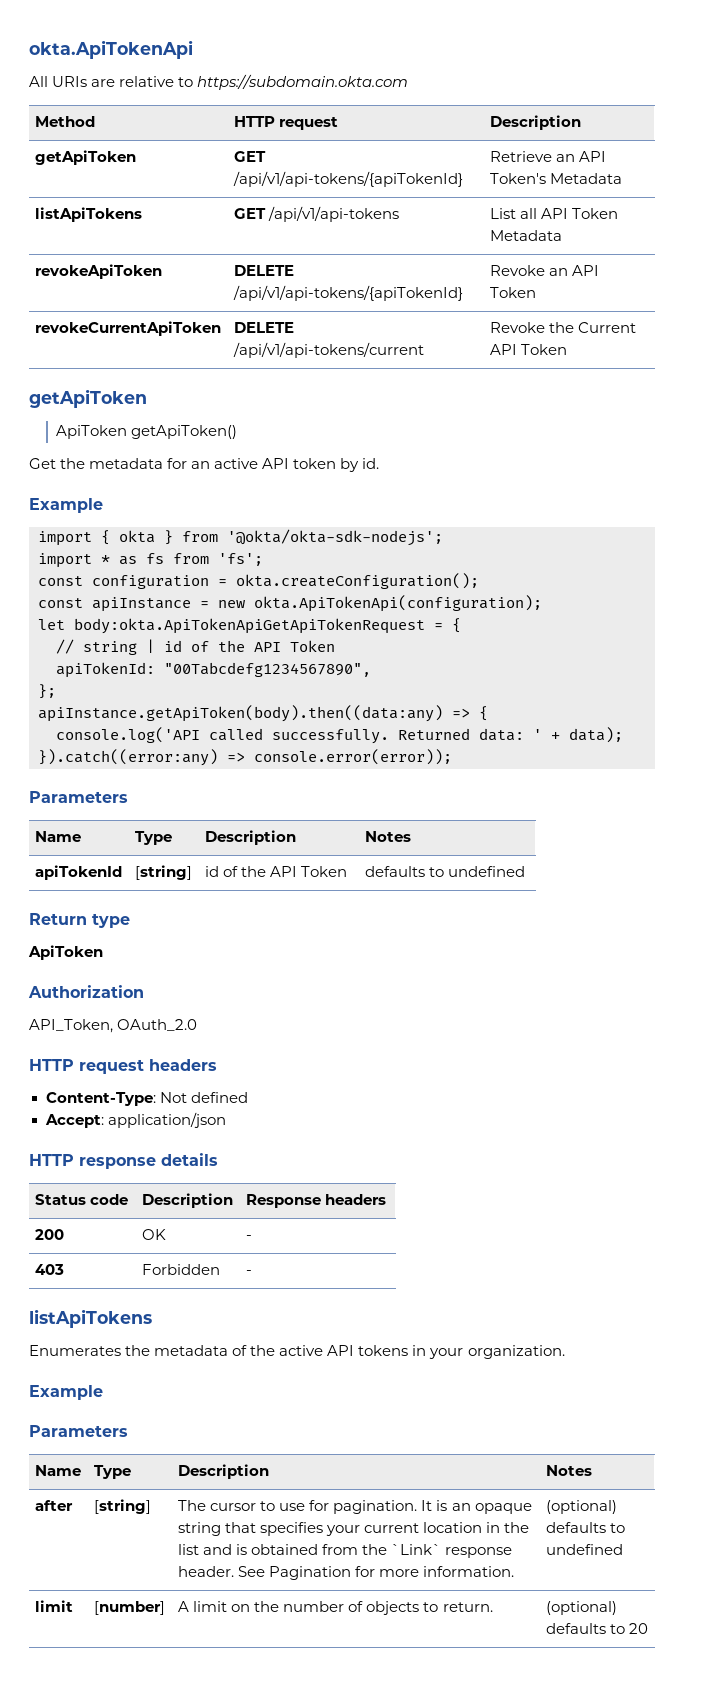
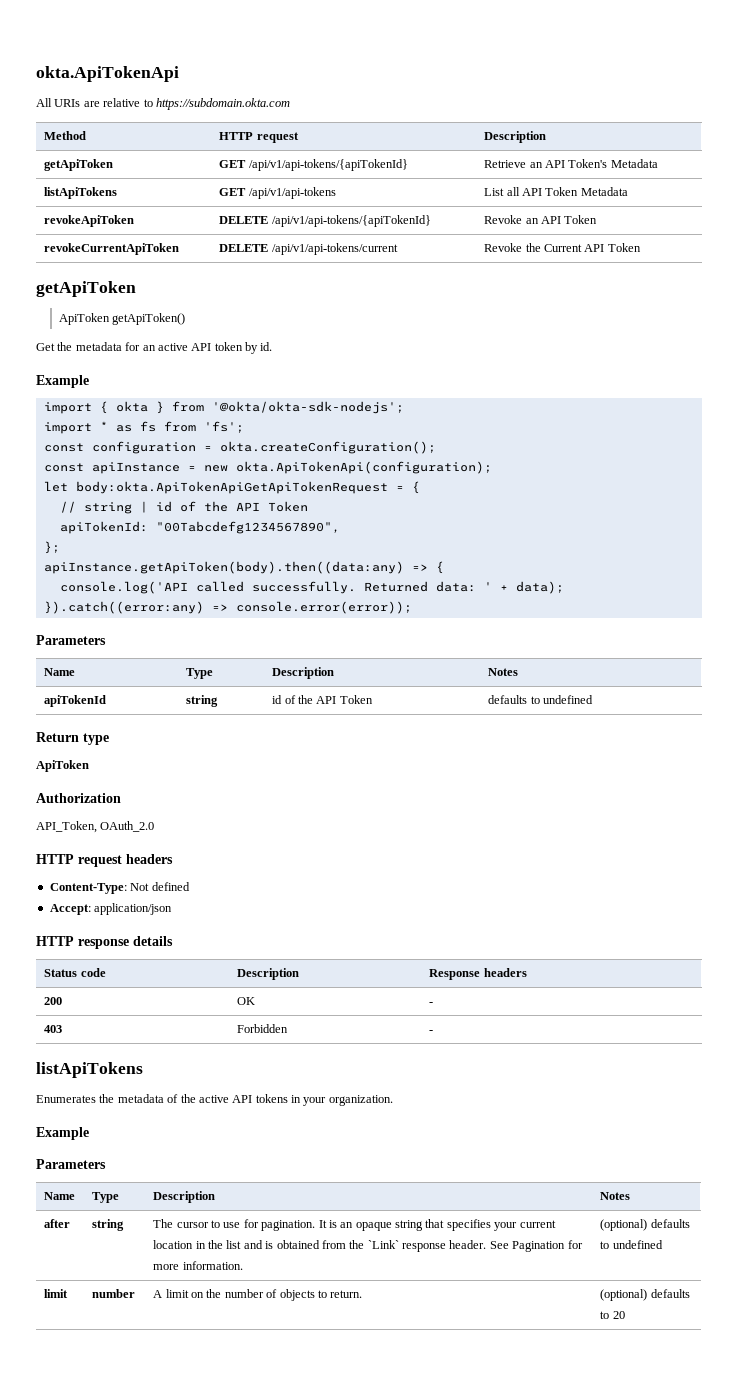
[135,865,193,880] [string] -> [186,695,219,707] string
[94,1499,152,1514] [string] -> [92,1219,125,1231] string
[94,1601,166,1615] [number] -> [92,1289,136,1298] number

